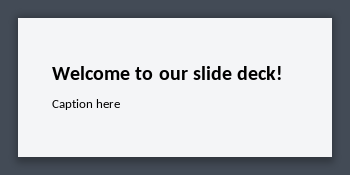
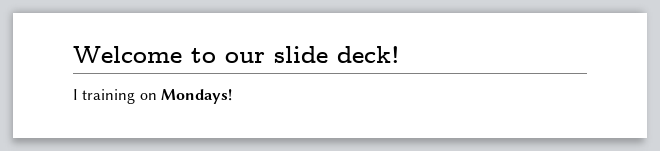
[52,99,121,110] Caption here -> [73,89,232,104] I training on Mondays!

